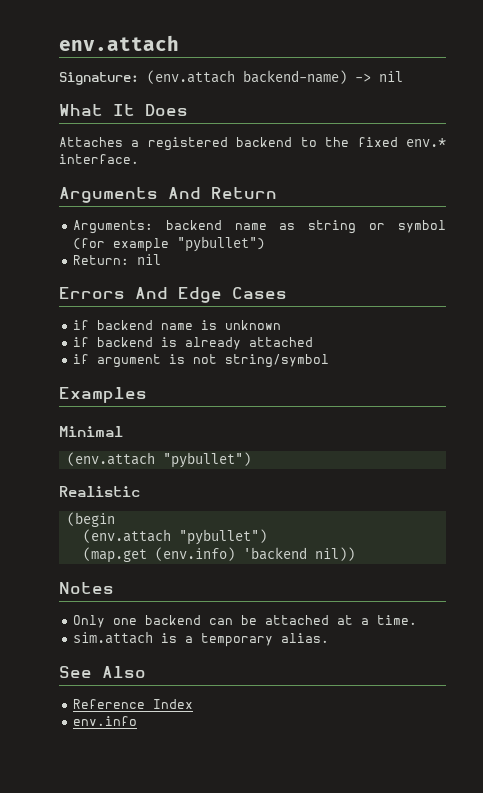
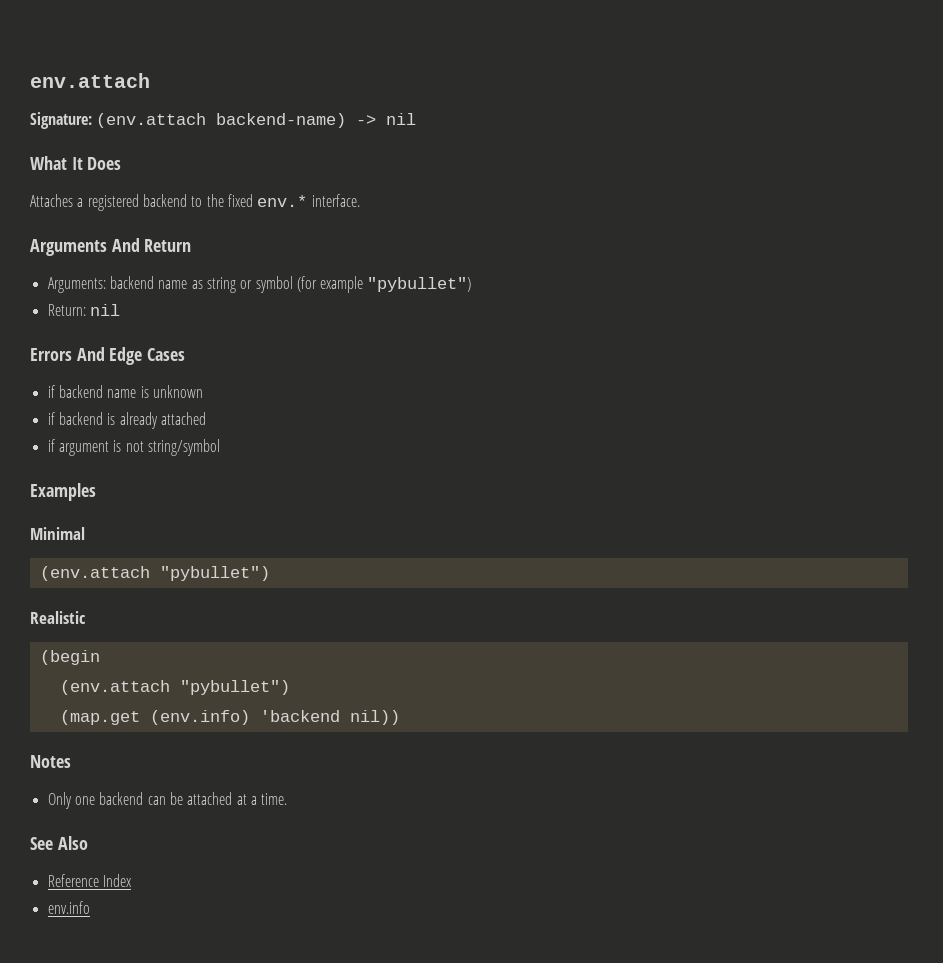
[72,631,329,647] // sim.attach is a temporary alias. -> (288, 799) none

